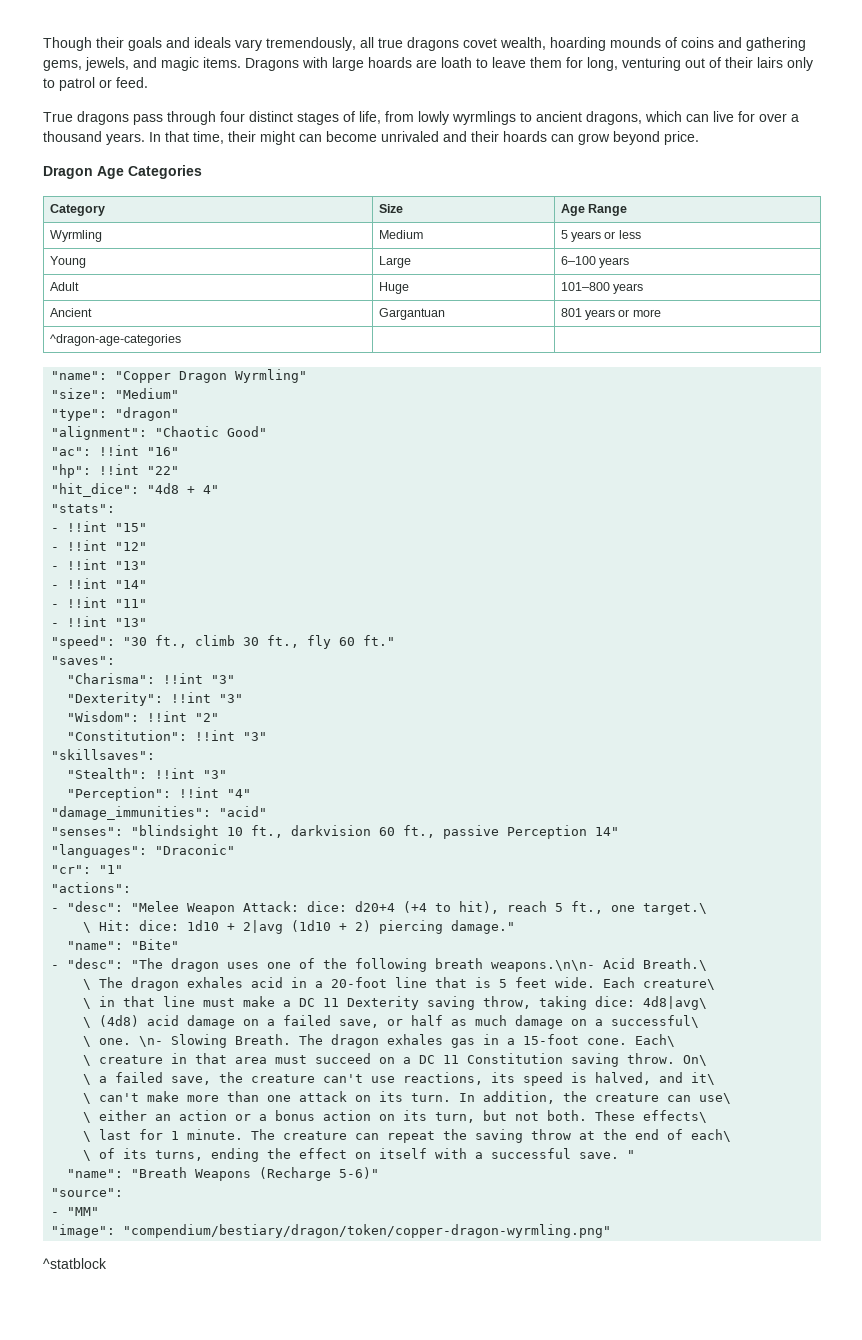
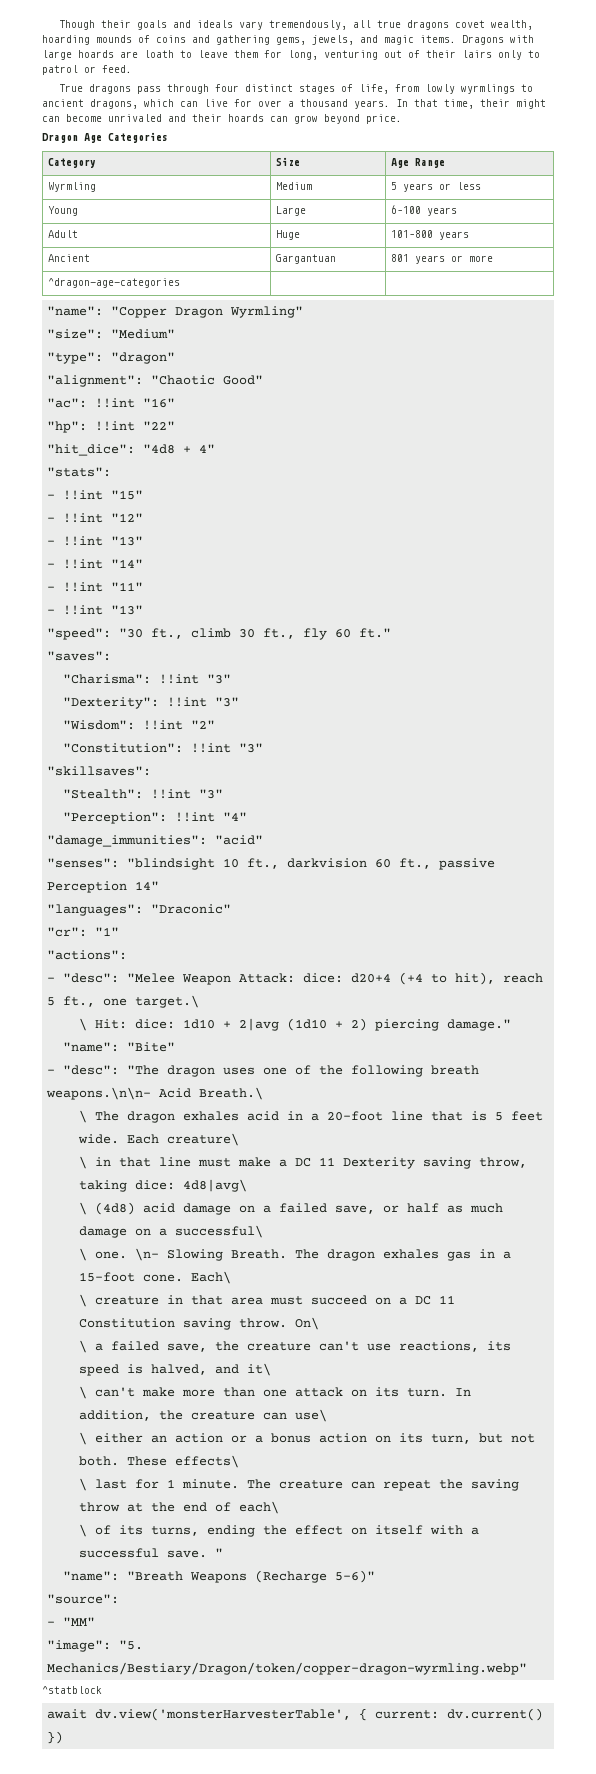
[123,1224,612,1238] "compendium/bestiary/dragon/token/copper-dragon-wyrmling.png" -> [119,1640,144,1650] [47,1662,528,1675] "5. Mechanics/Bestiary/Dragon/token/copper-dragon-wyrmling.webp"
(107, 1263) none -> [47,1708,544,1721] [47,1731,64,1744] // await dv.view('monsterHarvesterTable', { current: dv.current() })

